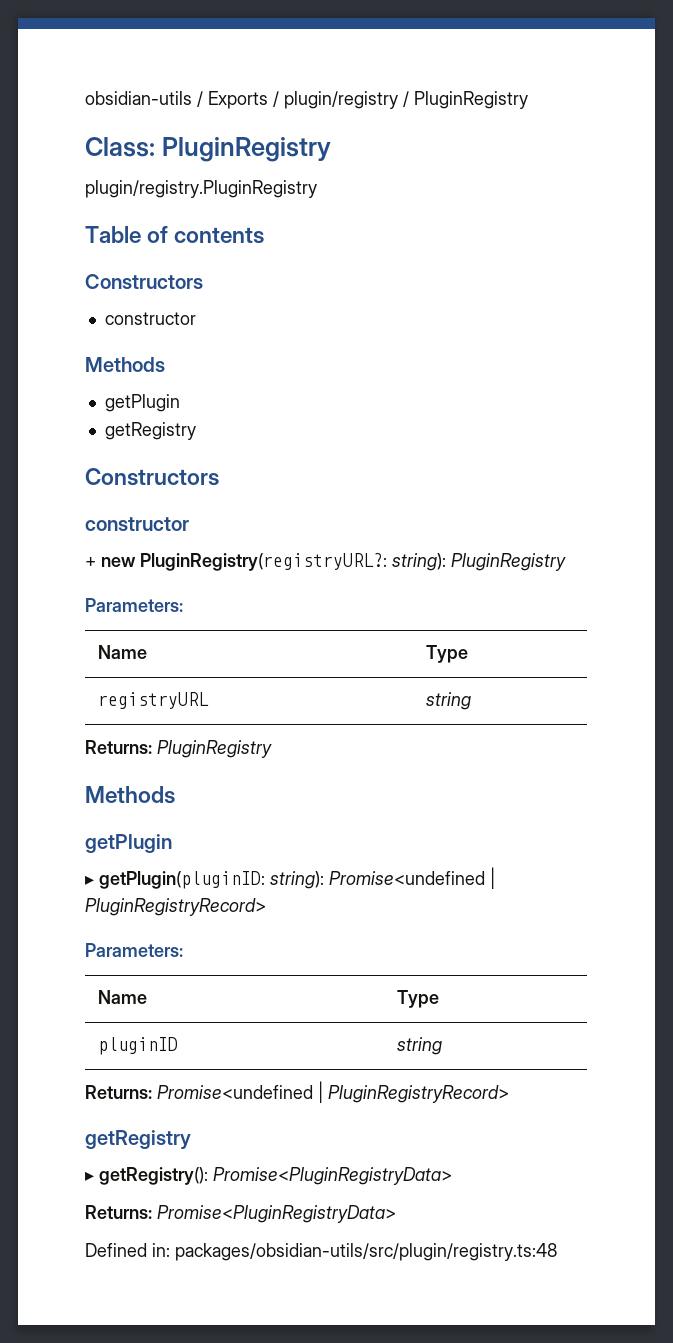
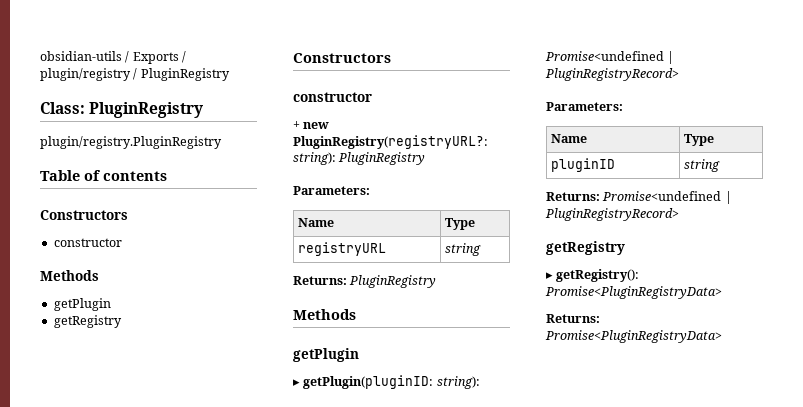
[85,1243,557,1261] // Defined in: packages/obsidian-utils/src/plugin/registry.ts:48 -> (722, 336) none

